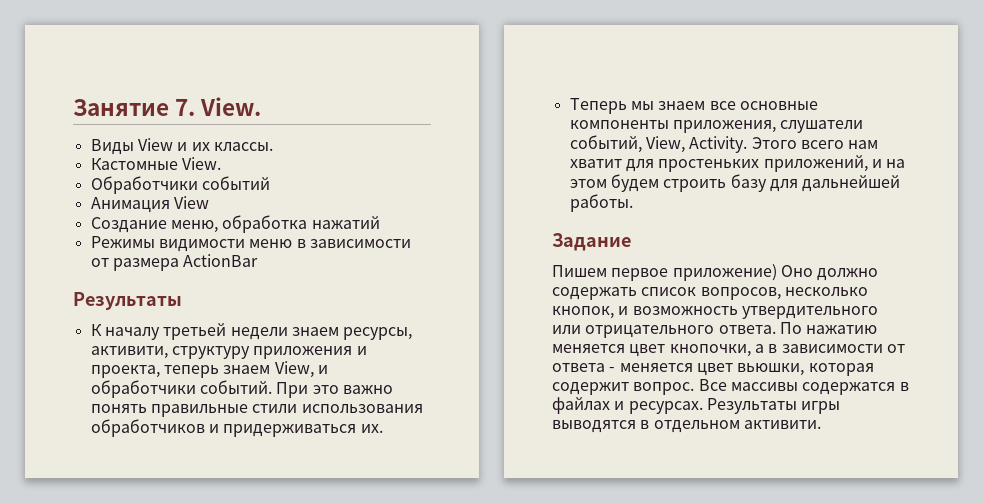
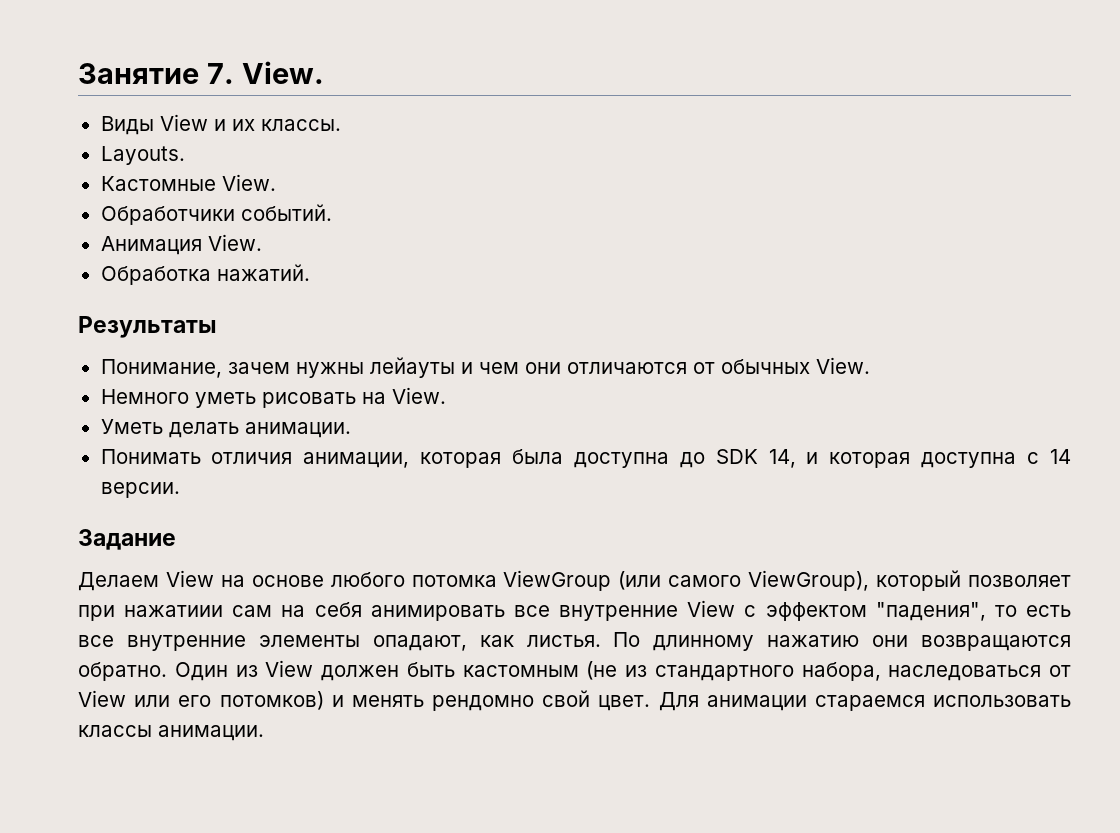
(273, 146) none -> [100,146,185,165] // Layouts.
[201,176,270,190] событий -> [240,204,332,221] событий.
[173,196,209,209] [90,215,380,233] [90,236,411,252] [90,254,259,271] [73,292,182,310] [90,323,413,340] [90,346,367,359] [90,361,328,378] [90,380,393,398] [90,404,423,417] [90,419,383,437] [569,98,818,114] [569,120,864,133] [569,135,879,153] [569,155,906,172] [569,174,901,192] [569,194,633,212] [552,233,631,251] [552,264,879,281] [552,287,868,300] [552,306,878,319] [552,322,878,338] [552,344,905,357] [552,363,874,376] [552,379,909,395] [552,397,841,414] [552,420,821,433] View // Создание меню, обработка нажатий // Режимы видимости меню в зависимости от размера ActionBar // Результаты // К началу третьей недели знаем ресурсы, активити, структуру приложения и проекта, теперь знаем View, и обработчики событий. При это важно понять правильные стили использования обработчиков и придерживаться их. // Теперь мы знаем все основные компоненты приложения, слушатели событий, View, Activity. Этого всего нам хватит для простеньких приложений, и на этом будем строить базу для дальнейшей работы. // Задание // Пишем первое приложение) Оно должно содержать список вопросов, несколько кнопок, и возможность утвердительного или отрицательного ответа. По нажатию меняется цвет кнопочки, а в зависимости от ответа - меняется цвет вьюшки, которая содержит вопрос. Все массивы содержатся в файлах и ресурсах. Результаты игры выводятся в отдельном активити. -> [207,234,262,251] [100,264,310,285] [78,316,217,338] [100,357,870,378] [100,387,446,408] [100,419,351,438] [100,449,1072,468] [100,482,180,498] [78,529,176,550] [78,570,1071,591] [78,600,1072,621] [78,632,1071,651] [78,660,1071,681] [78,690,1071,711] [78,725,264,741] View. // Обработка нажатий. // Результаты // Понимание, зачем нужны лейауты и чем они отличаются от обычных View. // Немного уметь рисовать на View. // Уметь делать анимации. // Понимать отличия анимации, которая была доступна до SDK 14, и которая доступна с 14 версии. // Задание // Делаем View на основе любого потомка ViewGroup (или самого ViewGroup), который позволяет при нажатиии сам на себя анимировать все внутренние View с эффектом "падения", то есть все внутренние элементы опадают, как листья. По длинному нажатию они возвращаются обратно. Один из View должен быть кастомным (не из стандартного набора, наследоваться от View или его потомков) и менять рендомно свой цвет. Для анимации стараемся использовать классы анимации.

